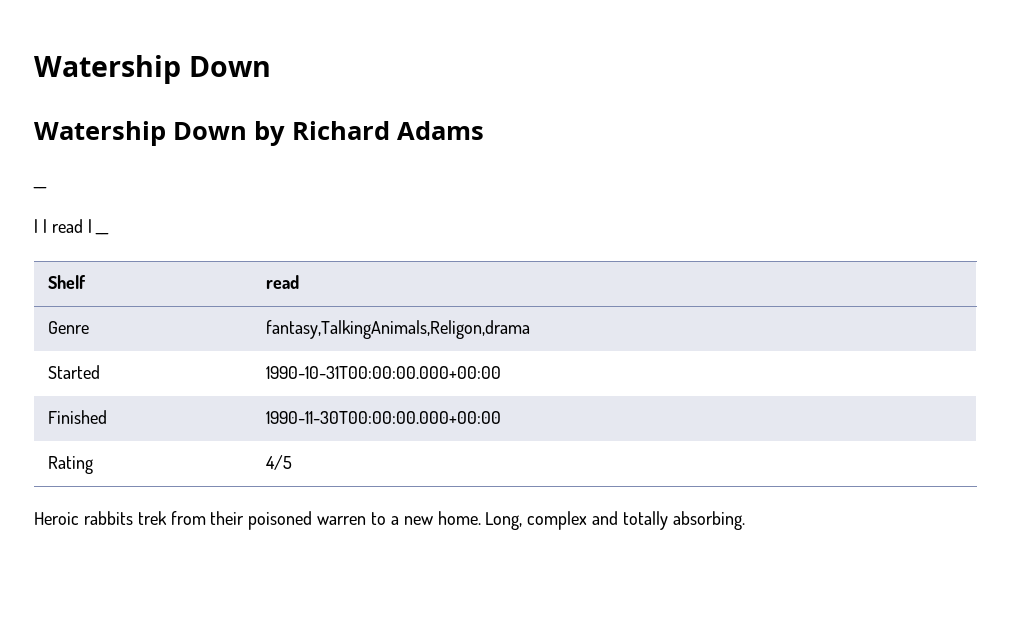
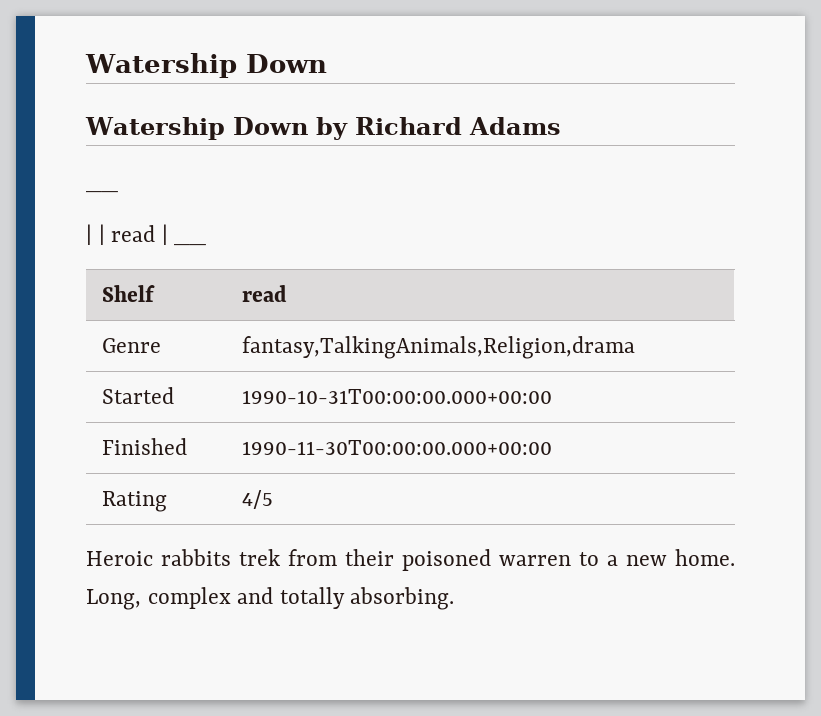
[266,320,531,339] fantasy,TalkingAnimals,Religon,drama -> [241,336,635,359] fantasy,TalkingAnimals,Religion,drama

